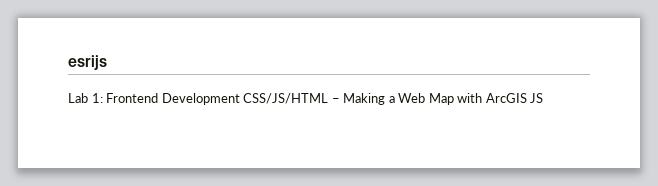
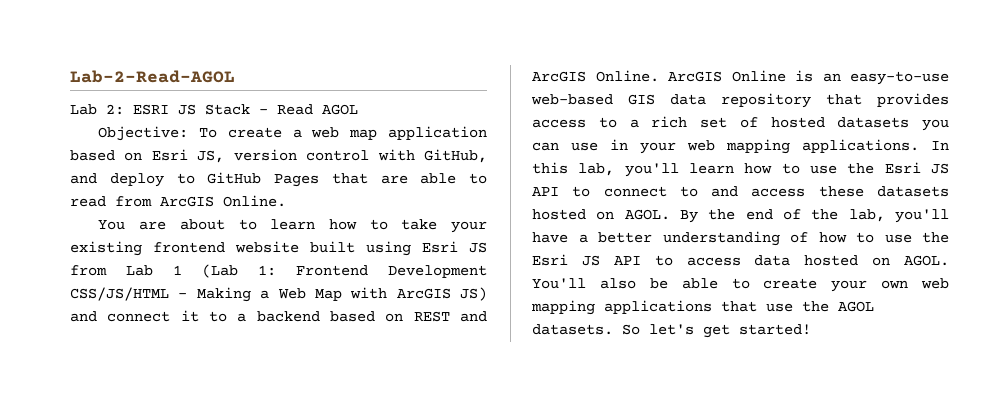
[68,55,107,70] [68,93,88,103] esrijs // Lab -> [70,70,235,83] [70,104,358,115] [98,126,487,141] [70,149,487,163] [70,172,487,187] [70,195,286,207] [98,219,487,233] [70,241,487,256] [70,264,238,278] Lab-2-Read-AGOL // Lab 2: ESRI JS Stack - Read AGOL // Objective: To create a web map application based on Esri JS, version control with GitHub, and deploy to GitHub Pages that are able to read from ArcGIS Online. // You are about to learn how to take your existing frontend website built using Esri JS from Lab 1 (Lab
[530,93,544,103] JS -> [460,287,487,301] [70,310,487,322] [532,70,949,85] [531,93,949,108] [532,116,949,131] [532,139,949,154] [532,162,949,177] [532,186,949,197] [532,209,949,223] [532,231,949,246] [532,254,949,266] [532,278,949,292] [531,300,874,315] [532,324,811,338] JS) and connect it to a backend based on REST and ArcGIS Online. ArcGIS Online is an easy-to-use web-based GIS data repository that provides access to a rich set of hosted datasets you can use in your web mapping applications. In this lab, you'll learn how to use the Esri JS API to connect to and access these datasets hosted on AGOL. By the end of the lab, you'll have a better understanding of how to use the Esri JS API to access data hosted on AGOL. You'll also be able to create your own web mapping applications that use the AGOL datasets. So let's get started!

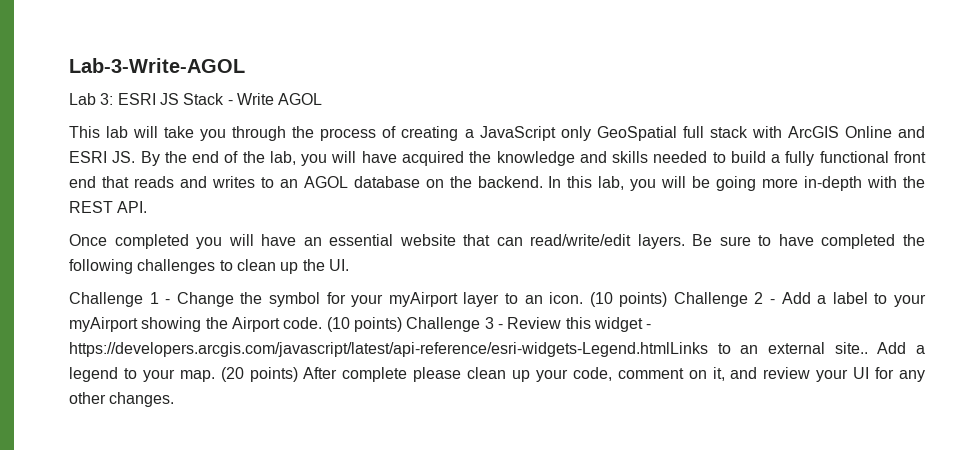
[70,70,235,83] [70,104,124,115] Lab-2-Read-AGOL // Lab 2: -> [69,58,245,73] [69,93,114,105] Lab-3-Write-AGOL // Lab 3:
[277,104,313,115] Read -> [236,93,274,105] Write
[98,126,487,141] [70,149,487,163] [70,172,487,187] [70,195,286,207] [98,219,487,233] [70,241,487,256] [70,264,487,278] [70,287,487,302] [70,310,487,322] [532,70,949,85] [531,93,949,108] [532,116,949,131] [532,139,949,154] [532,162,949,177] [532,186,949,197] [532,209,670,220] Objective: To create a web map application based on Esri JS, version control with GitHub, and deploy to GitHub Pages that are able to read from ArcGIS Online. // You are about to learn how to take your existing frontend website built using Esri JS from Lab 1 (Lab 1: Frontend Development CSS/JS/HTML – Making a Web Map with ArcGIS JS) and connect it to a backend based on REST and ArcGIS Online. ArcGIS Online is an easy-to-use web-based GIS data repository that provides access to a rich set of hosted datasets you can use in your web mapping applications. In this lab, you'll learn how to use the Esri JS API to connect to and access these datasets hosted on AGOL. -> [69,126,926,141] [69,151,136,163] This lab will take you through the process of creating a JavaScript only GeoSpatial full stack with ArcGIS Online and ESRI JS.
[895,209,949,223] [532,231,949,246] [532,254,949,266] [532,278,949,292] [531,300,874,315] [532,324,811,338] you'll have a better understanding of how to use the Esri JS API to access data hosted on AGOL. You'll also be able to create your own web mapping applications that use the AGOL datasets. So let's get started! -> [301,151,926,166] [69,176,926,191] [69,201,148,213] [69,234,925,249] [69,259,349,274] [69,292,927,307] [69,317,652,332] [69,342,925,357] [69,367,926,382] [69,392,175,407] you will have acquired the knowledge and skills needed to build a fully functional front end that reads and writes to an AGOL database on the backend. In this lab, you will be going more in-depth with the REST API. // Once completed you will have an essential website that can read/write/edit layers. Be sure to have completed the following challenges to clean up the UI. // Challenge 1 - Change the symbol for your myAirport layer to an icon. (10 points) Challenge 2 - Add a label to your myAirport showing the Airport code. (10 points) Challenge 3 - Review this widget - https://developers.arcgis.com/javascript/latest/api-reference/esri-widgets-Legend.htmlLinks to an external site.. Add a legend to your map. (20 points) After complete please clean up your code, comment on it, and review your UI for any other changes.

